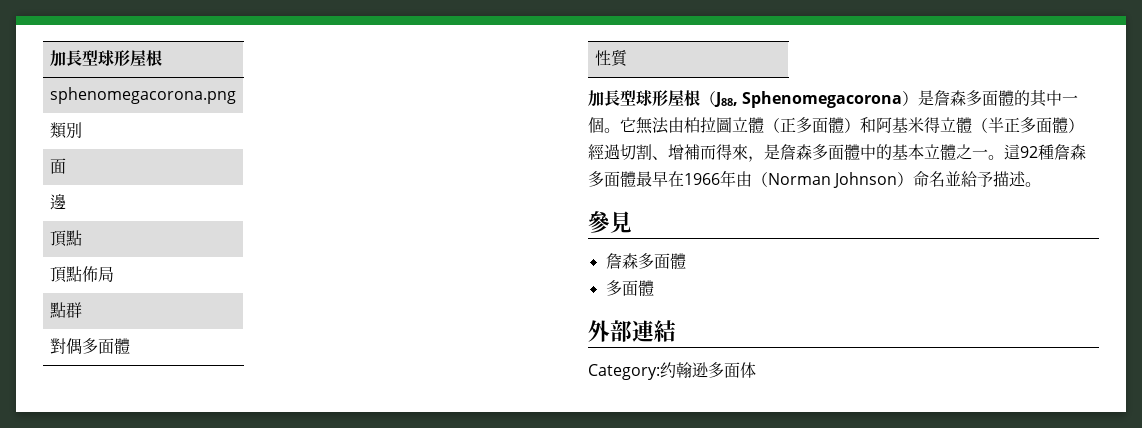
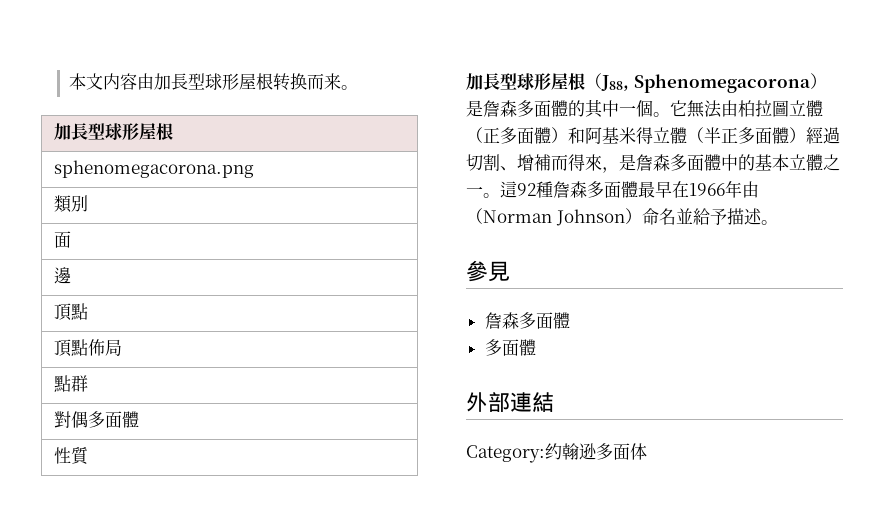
(49, 58) none -> [69,73,359,91] 本文内容由加長型球形屋根转换而来。 //

